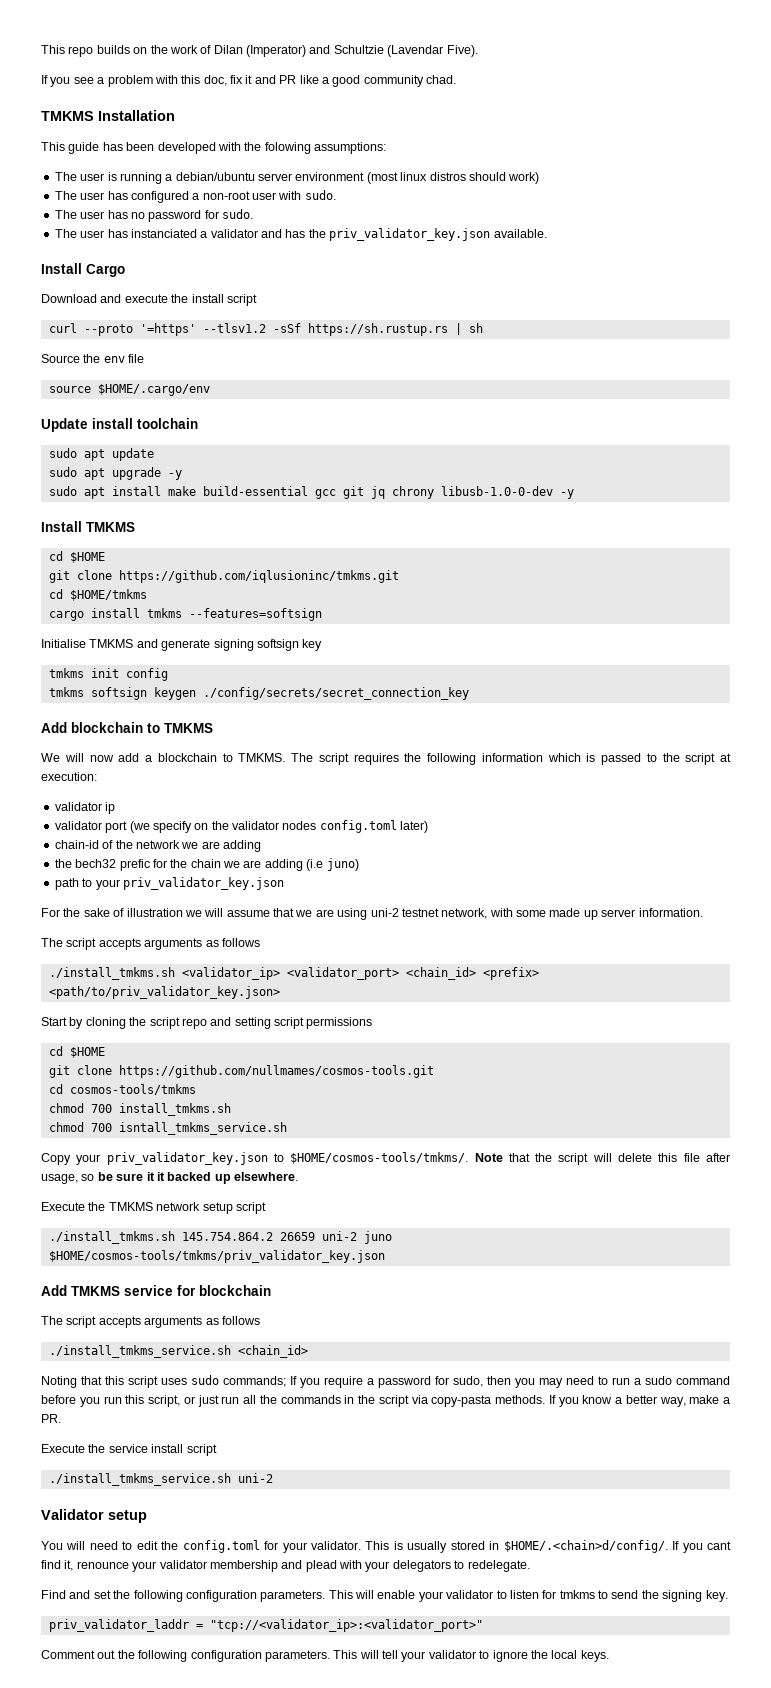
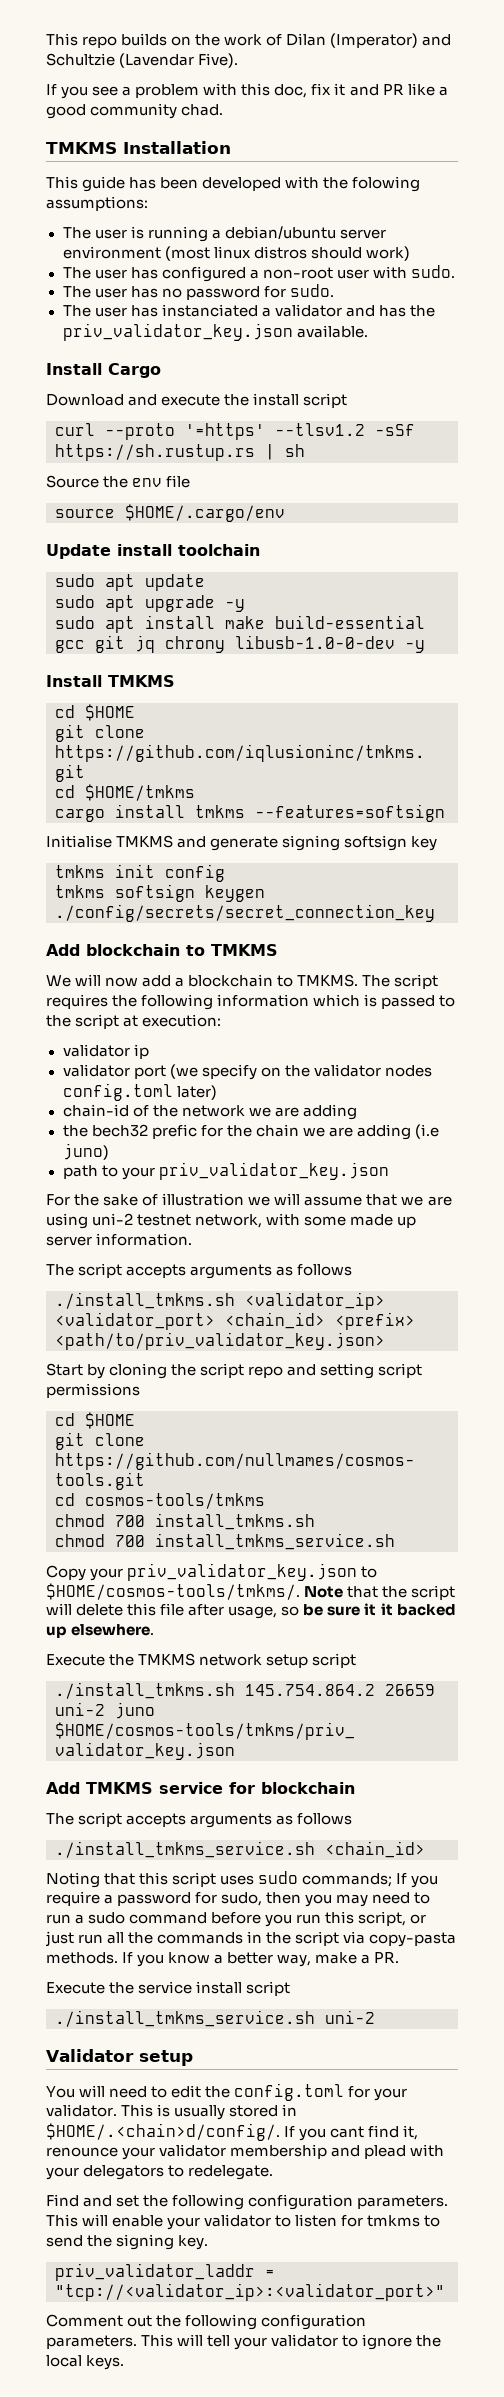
[118,1122,287,1135] isntall_tmkms_service.sh -> [155,1533,395,1550] install_tmkms_service.sh

